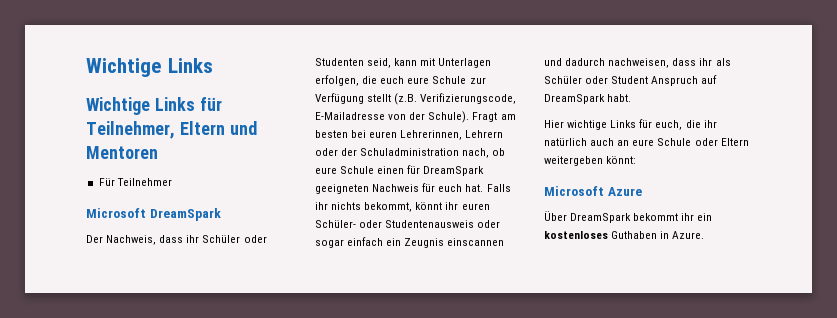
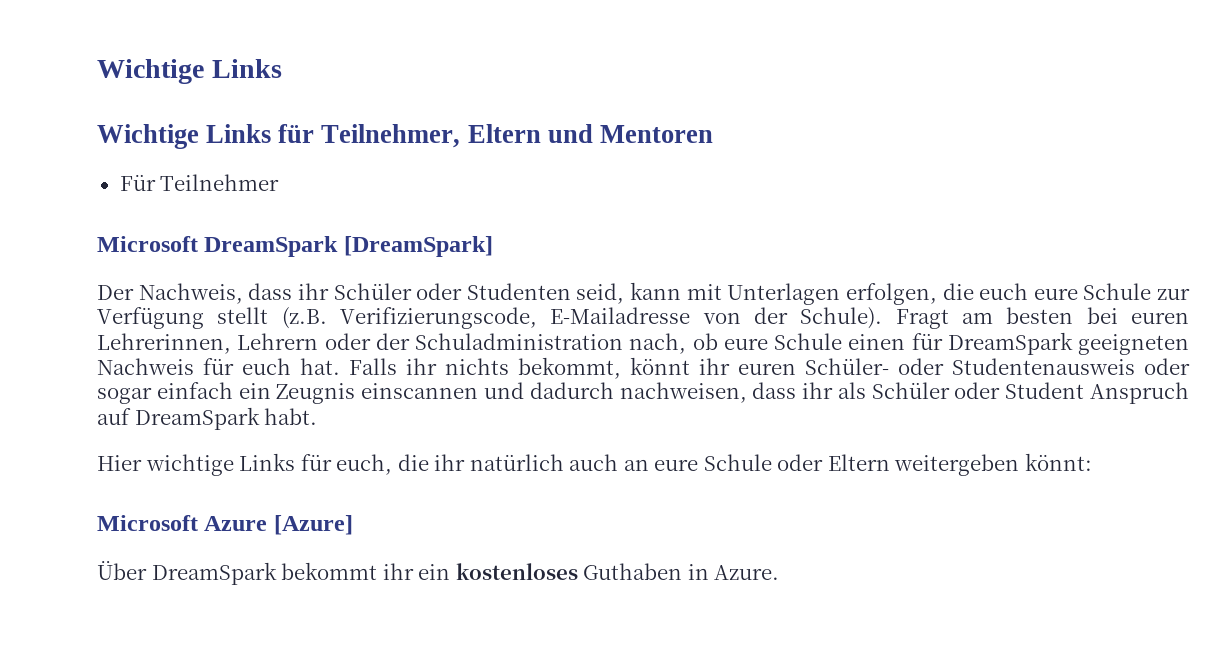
(221, 214) none -> [343,236,493,257] [DreamSpark]
(642, 191) none -> [273,515,353,535] [Azure]

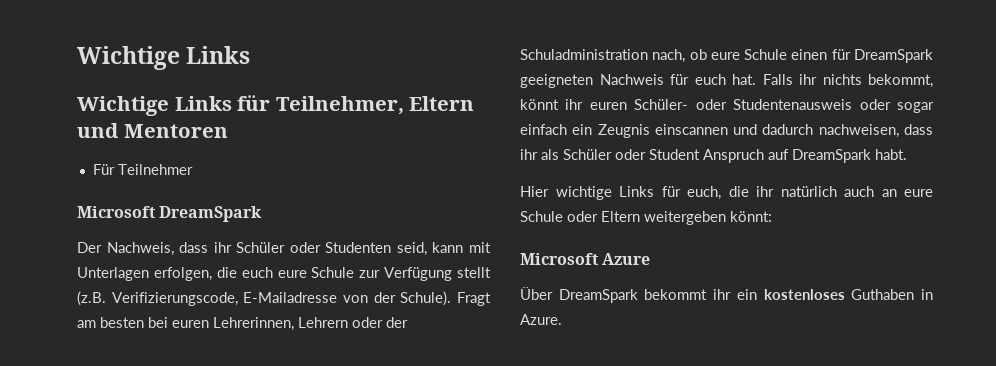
[343,236,493,257] [DreamSpark] -> (263, 214) none
[273,515,353,535] [Azure] -> (651, 259) none

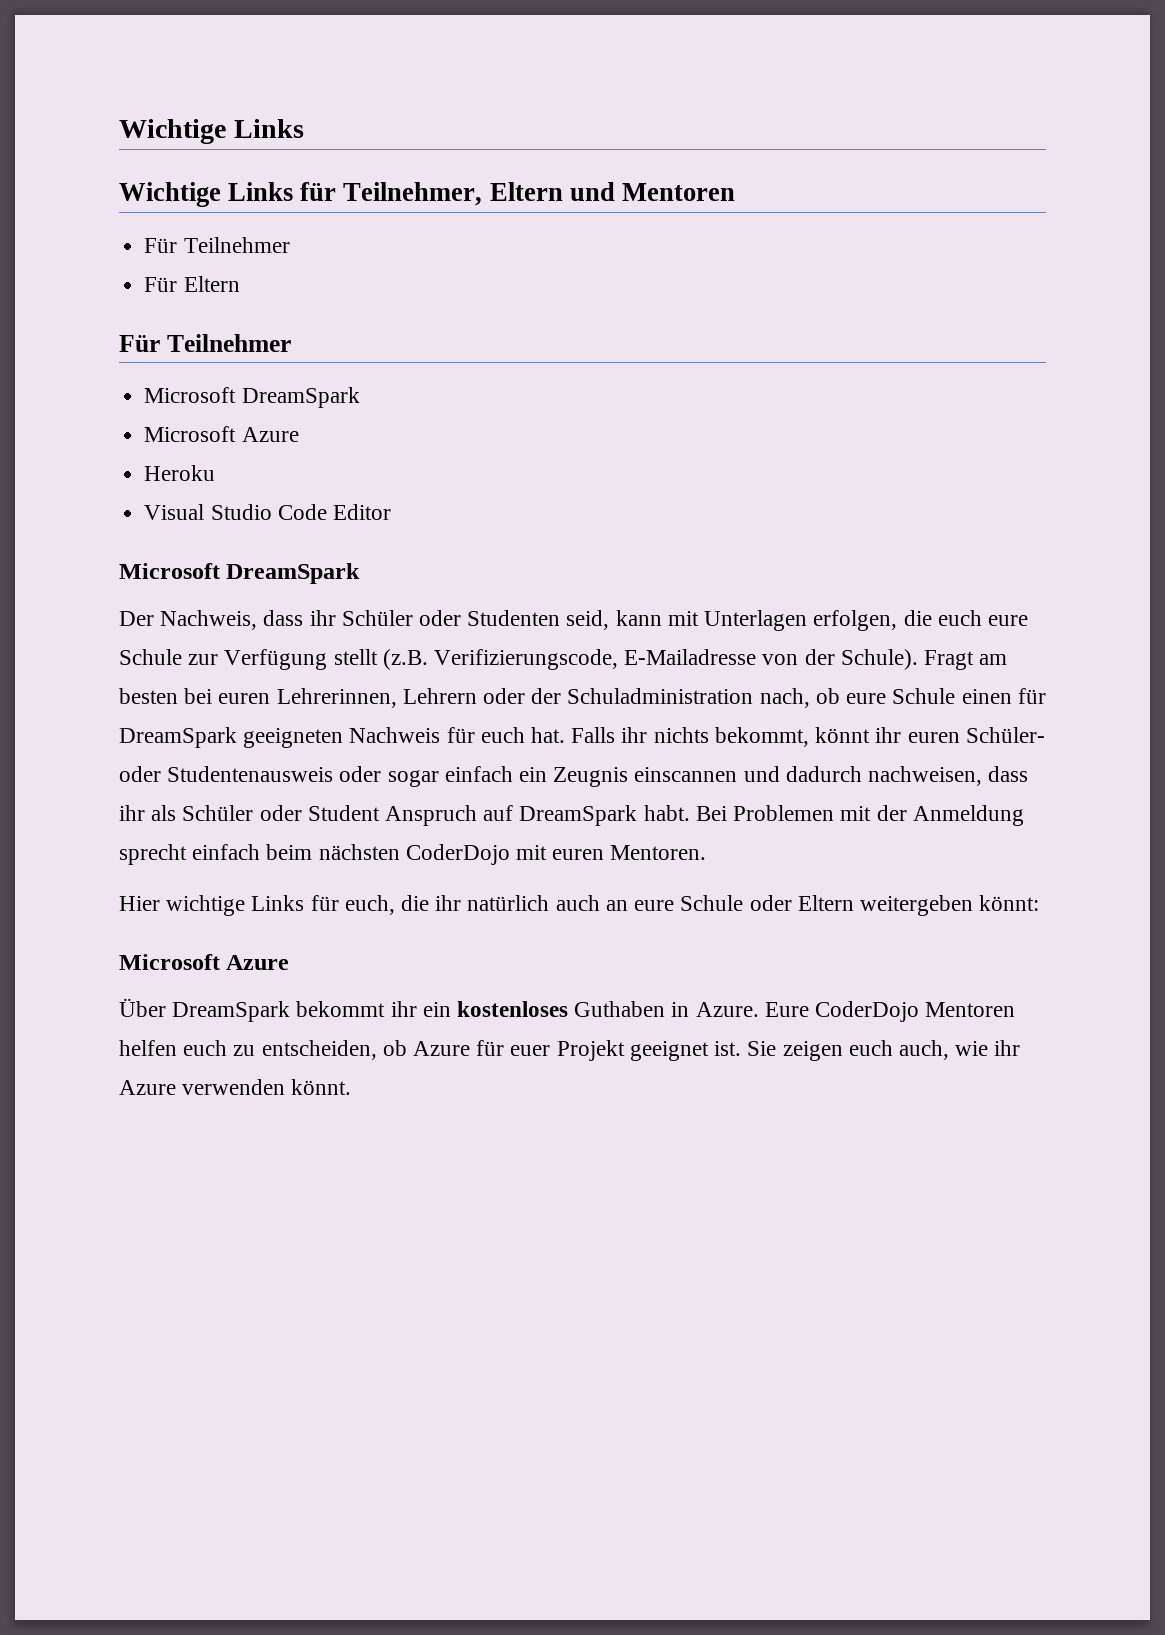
(193, 169) none -> [144,276,240,292] [119,334,291,352] [144,387,360,408] [144,426,299,442] [144,465,216,481] [144,504,391,520] // Für Eltern // Für Teilnehmer // Microsoft DreamSpark // Microsoft Azure // Heroku // Visual Studio Code Editor
(907, 154) none -> [695,805,1024,826] [119,844,707,865] Bei Problemen mit der Anmeldung sprecht einfach beim nächsten CoderDojo mit euren Mentoren.
(562, 319) none -> [764,1001,1016,1022] [119,1040,1021,1061] [119,1079,352,1095] Eure CoderDojo Mentoren helfen euch zu entscheiden, ob Azure für euer Projekt geeignet ist. Sie zeigen euch auch, wie ihr Azure verwenden könnt.

